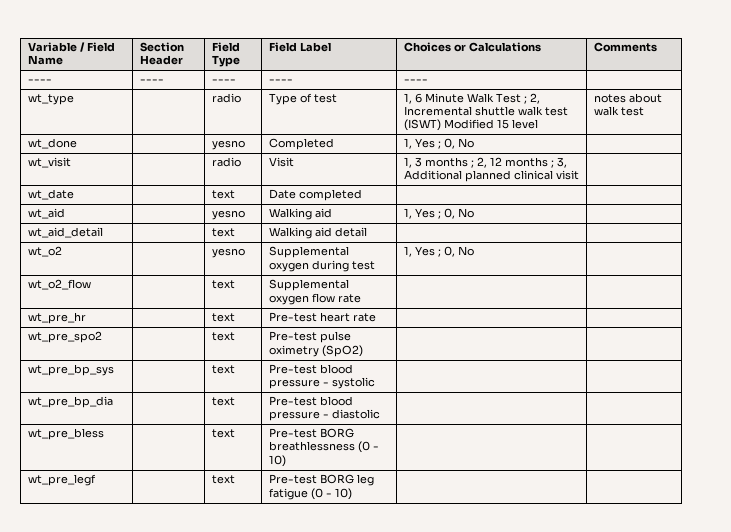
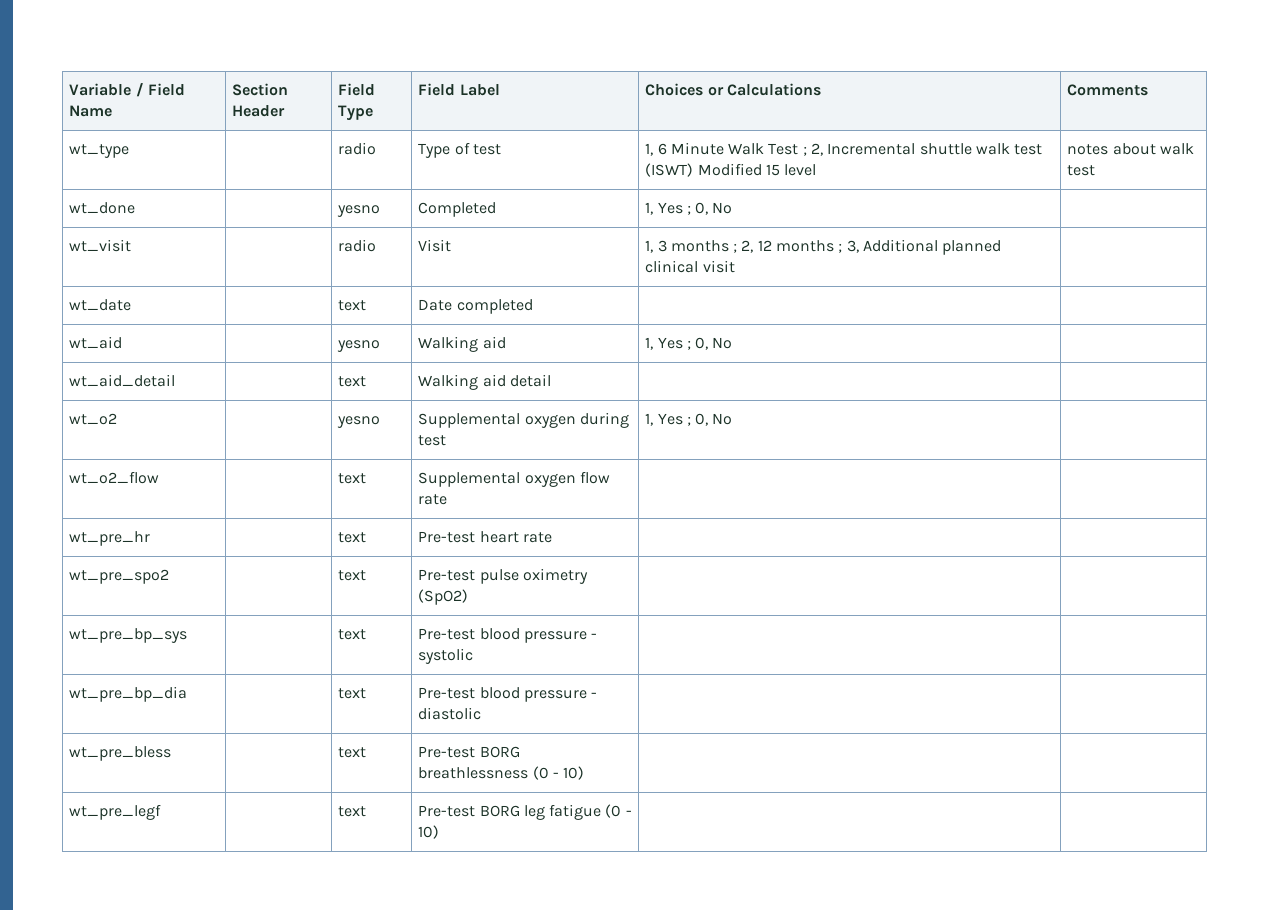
[27,79,52,83] [139,79,164,83] [211,79,236,83] [268,79,293,83] [403,79,428,83] // ---- | ---- | ---- | ---- | ---- | -> (1149, 90) none

